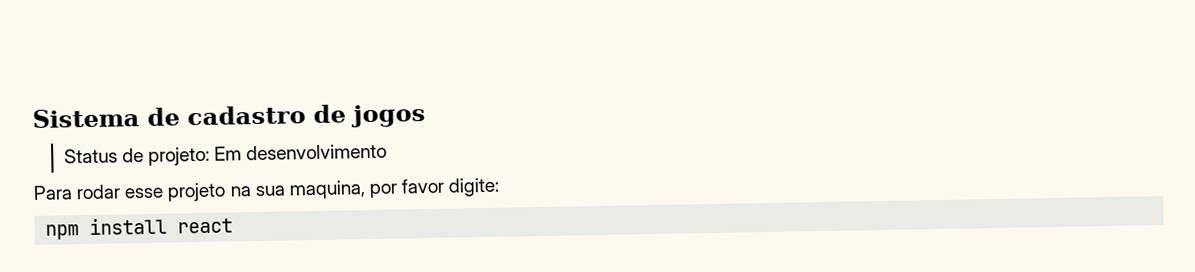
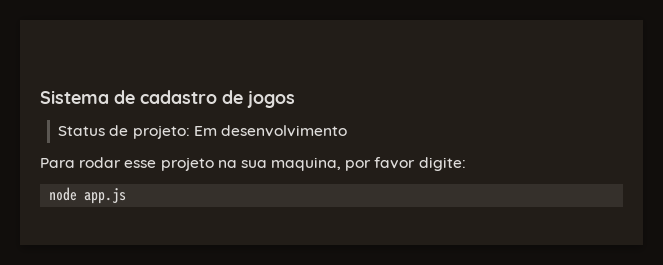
[45,217,234,240] npm install react -> [49,187,127,204] node app.js

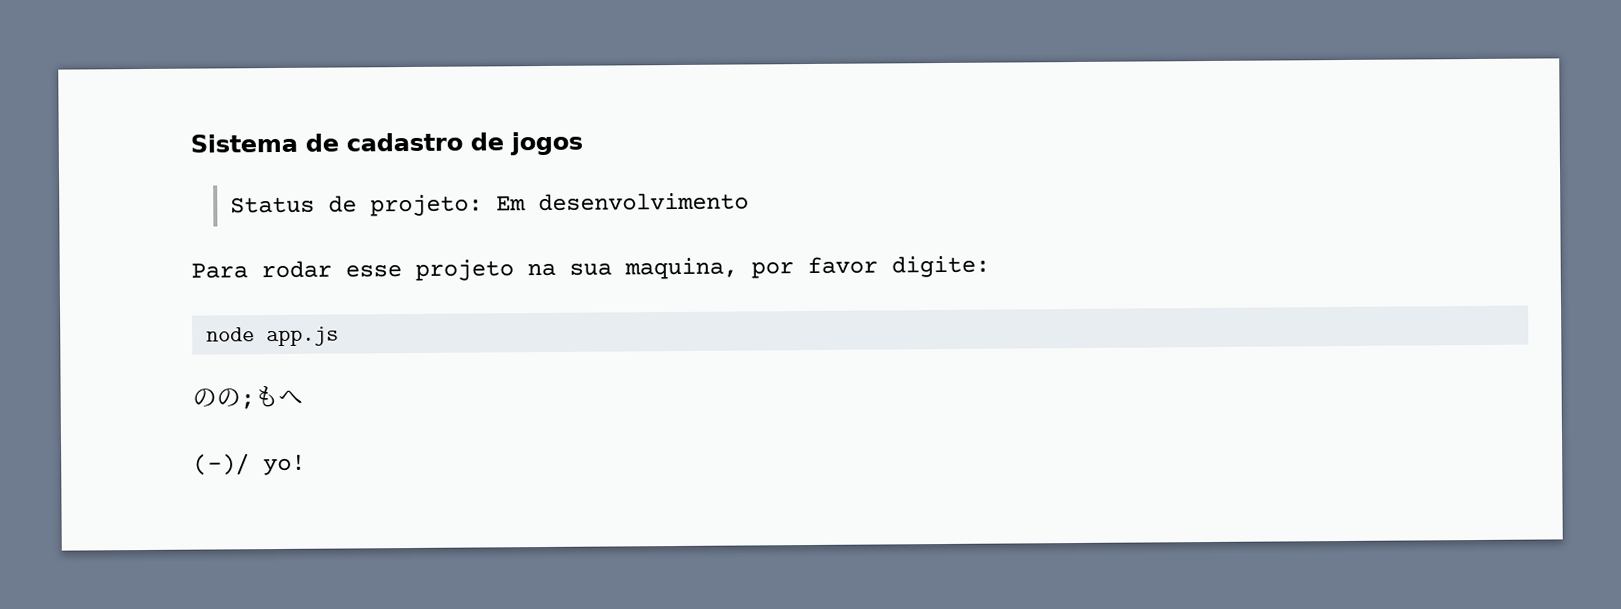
(127, 196) none -> [192,385,303,410] [193,453,306,476] // のの;もへ // (-)/ yo!

